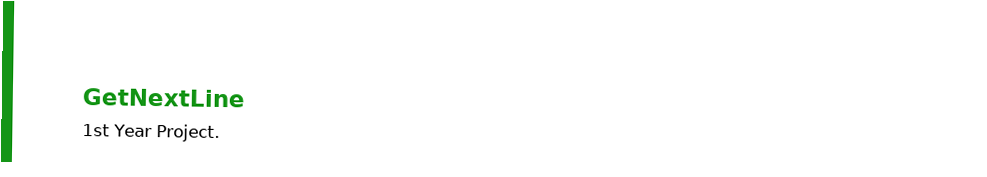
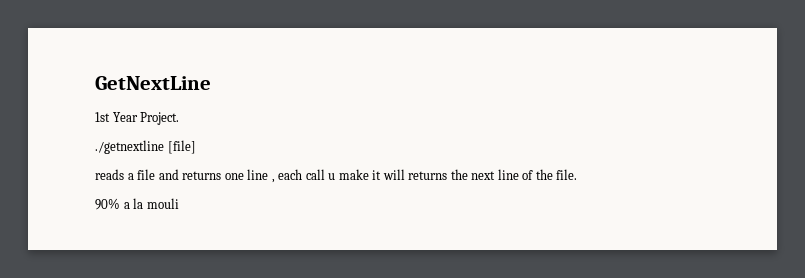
(220, 133) none -> [95,140,196,154] [95,169,578,183] [95,198,179,210] // ./getnextline [file] // reads a file and returns one line , each call u make it will returns the next line of the file. // 90% a la mouli

